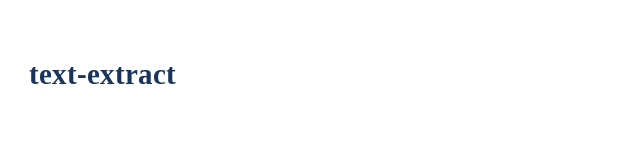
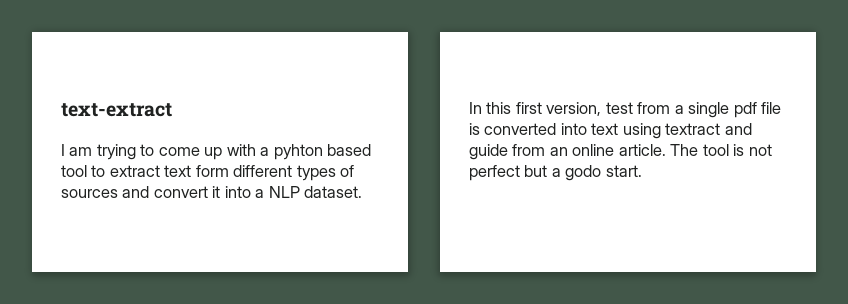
(176, 75) none -> [61,144,372,160] [61,165,355,181] [61,186,363,198] [469,102,782,118] [469,123,752,139] [469,144,772,160] [469,165,642,181] // I am trying to come up with a pyhton based tool to extract text form different types of sources and convert it into a NLP dataset. In this first version, test from a single pdf file is converted into text using textract and guide from an online article. The tool is not perfect but a godo start.

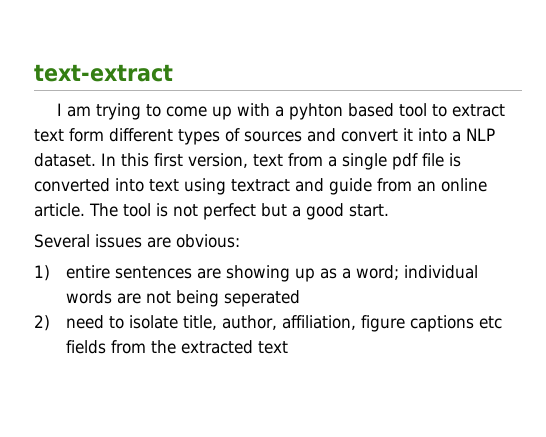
[605,102,633,114] test -> [253,154,283,167] text
[565,165,602,181] godo -> [306,203,344,220] good
(642, 171) none -> [34,234,240,248] [34,265,479,282] [66,290,301,307] [34,315,503,332] [66,340,289,354] // Several issues are obvious: // 1) entire sentences are showing up as a word; individual words are not being seperated // 2) need to isolate title, author, affiliation, figure captions etc fields from the extracted text

